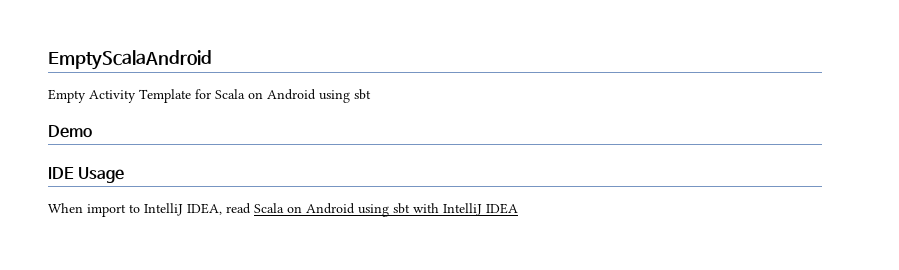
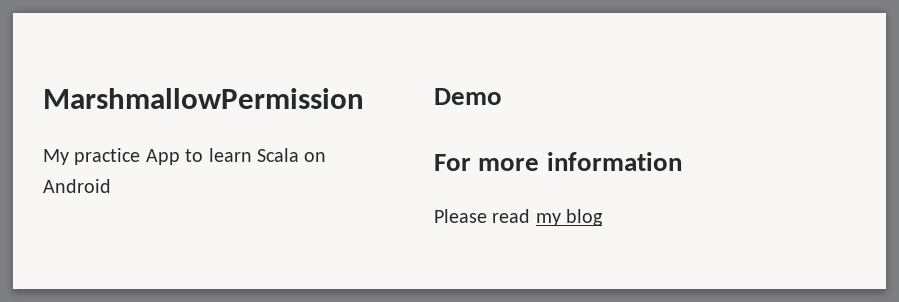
[48,50,212,70] [48,89,371,103] EmptyScalaAndroid // Empty Activity Template for Scala on Android using sbt -> [43,88,364,109] [43,148,327,165] [43,179,111,193] MarshmallowPermission // My practice App to learn Scala on Android
[48,167,125,183] [48,203,518,217] IDE Usage // When import to IntelliJ IDEA, read Scala on Android using sbt with IntelliJ IDEA -> [434,152,682,171] [434,209,604,226] For more information // Please read my blog

